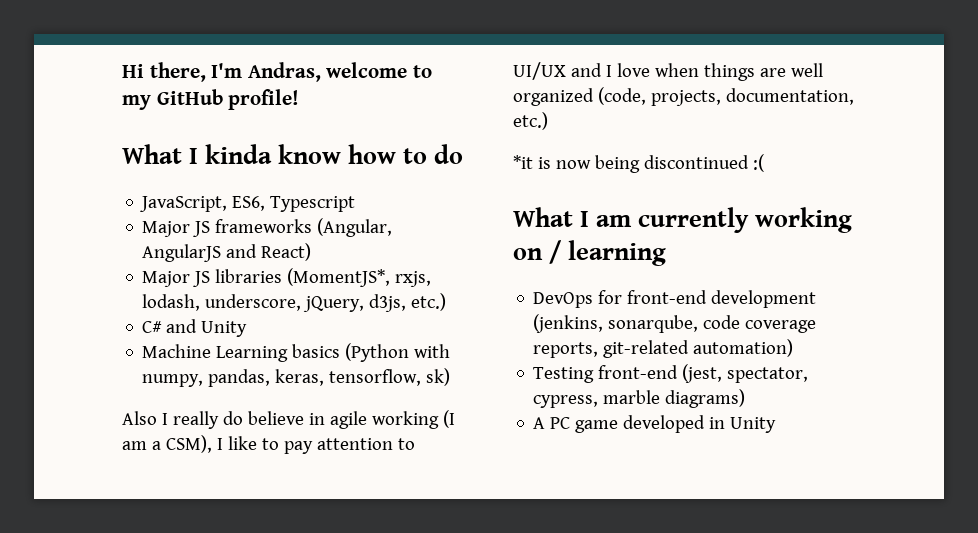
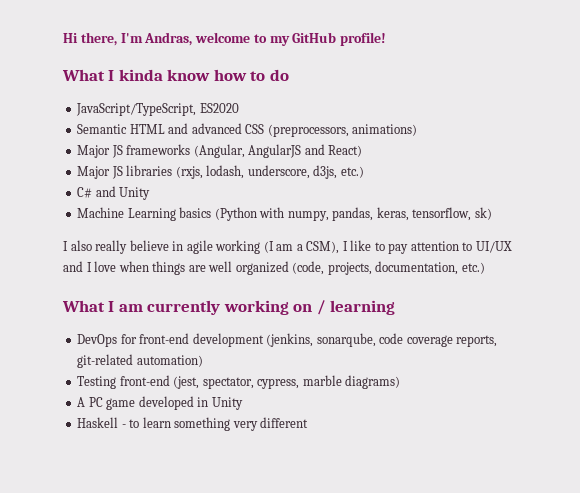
[140,196,356,212] JavaScript, ES6, Typescript -> [76,103,239,116] [77,123,418,137] JavaScript/TypeScript, ES2020 // Semantic HTML and advanced CSS (preprocessors, animations)
[287,268,432,287] (MomentJS*, rxjs, -> [175,166,203,179] (rxjs,
[303,296,365,312] jQuery, -> (310, 172) none
[122,411,243,429] Also I really do -> [63,240,128,254] I also really
[513,154,764,173] // *it is now being discontinued :( -> (485, 268) none
(777, 425) none -> [77,417,309,431] // Haskell - to learn something very different

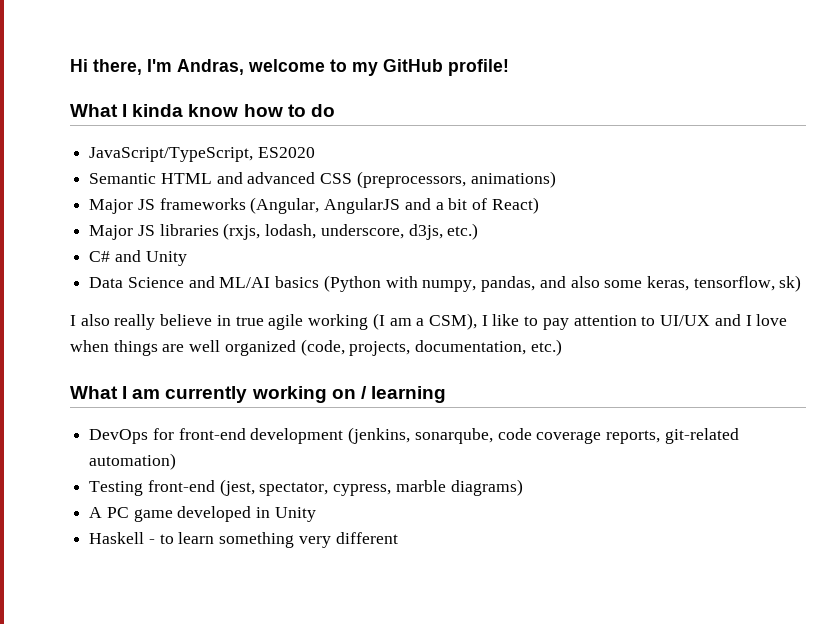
(325, 149) none -> [435,198,488,210] a bit of
[77,207,176,221] Machine Learning -> [89,276,271,288] Data Science and ML/AI
(374, 214) none -> [539,276,643,288] and also some
(184, 246) none -> [235,316,264,326] true

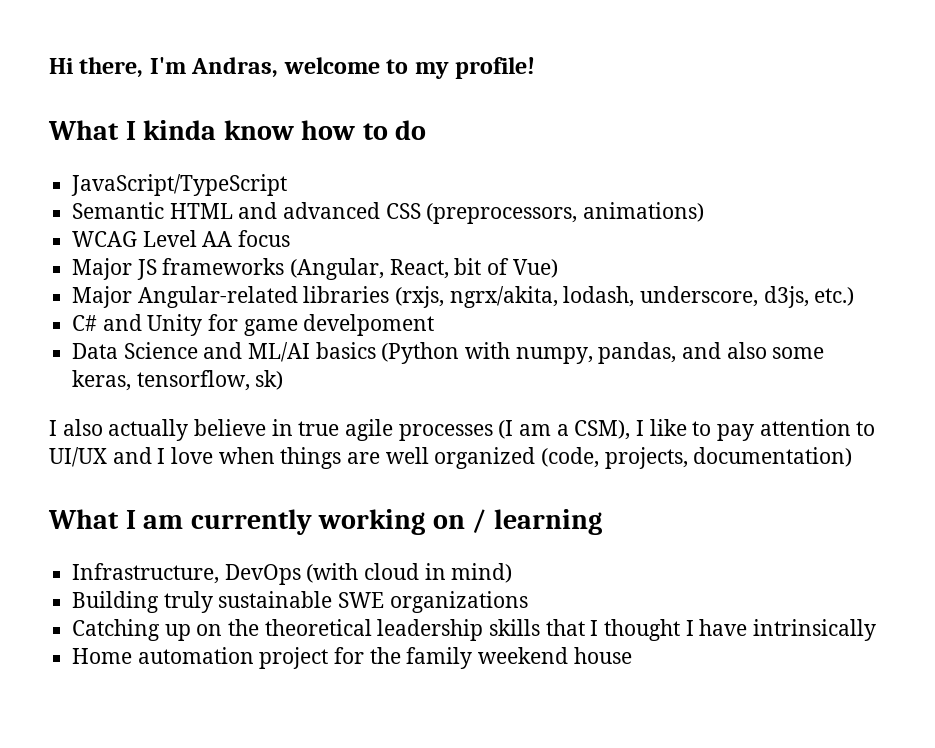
[383,59,443,72] GitHub -> (449, 70) none
[89,147,315,162] JavaScript/TypeScript, ES2020 -> [71,174,288,196] JavaScript/TypeScript
(556, 179) none -> [72,230,291,247] // WCAG Level AA focus
[324,198,444,214] AngularJS and a -> [389,259,449,279] React,
[491,197,539,214] [89,225,155,240] React) // Major JS -> [512,259,558,278] [72,286,298,308] Vue) // Major Angular-related
(261, 231) none -> [449,286,558,308] ngrx/akita,
(187, 258) none -> [208,314,435,336] for game develpoment
[114,314,156,330] really -> [108,419,189,441] actually
[308,314,369,330] working -> [398,424,493,441] processes
[415,339,562,356] documentation, etc.) -> [693,447,853,467] documentation)
[89,427,739,444] [89,453,177,470] [89,479,523,496] [89,506,316,522] [89,532,398,548] DevOps for front-end development (jenkins, sonarqube, code coverage reports, git-related automation) // Testing front-end (jest, spectator, cypress, marble diagrams) // A PC game developed in Unity // Haskell - to learn something very different -> [72,563,513,585] [72,591,528,613] [72,619,877,641] [72,647,632,669] Infrastructure, DevOps (with cloud in mind) // Building truly sustainable SWE organizations // Catching up on the theoretical leadership skills that I thought I have intrinsically // Home automation project for the family weekend house

